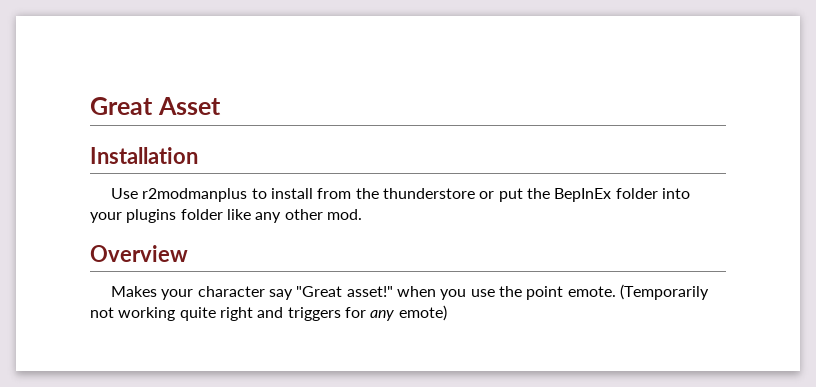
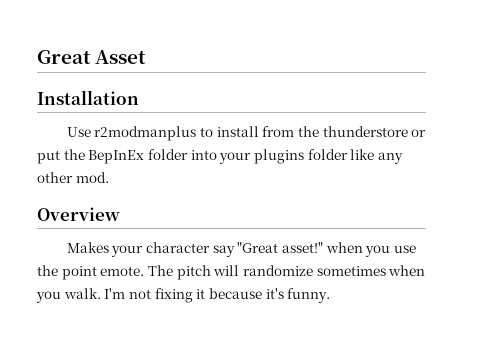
[619,284,709,300] [90,305,447,321] (Temporarily not working quite right and triggers for any emote) -> [147,265,426,280] [36,288,331,303] The pitch will randomize sometimes when you walk. I'm not fixing it because it's funny.

